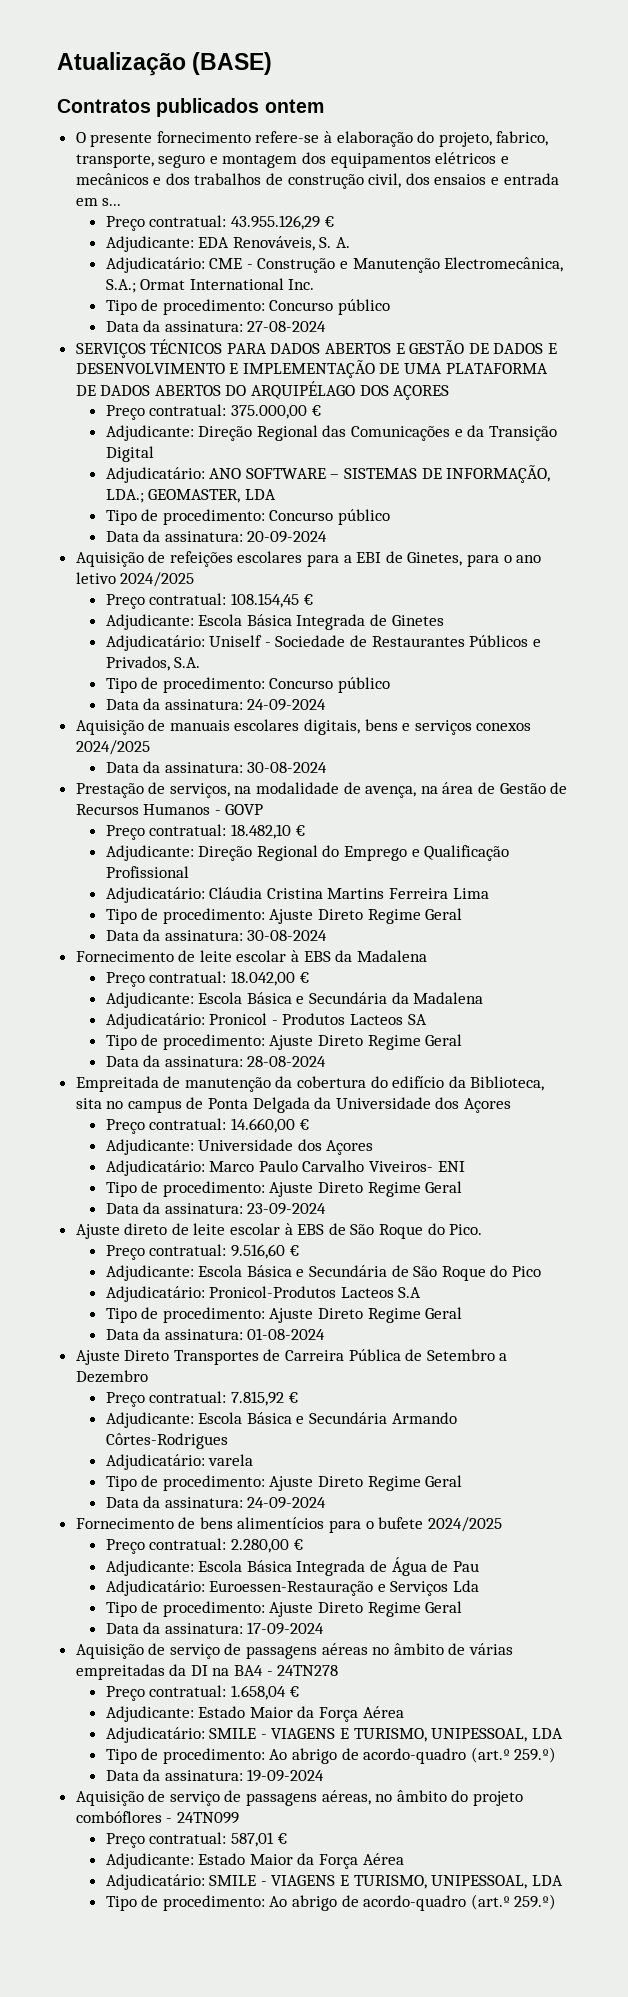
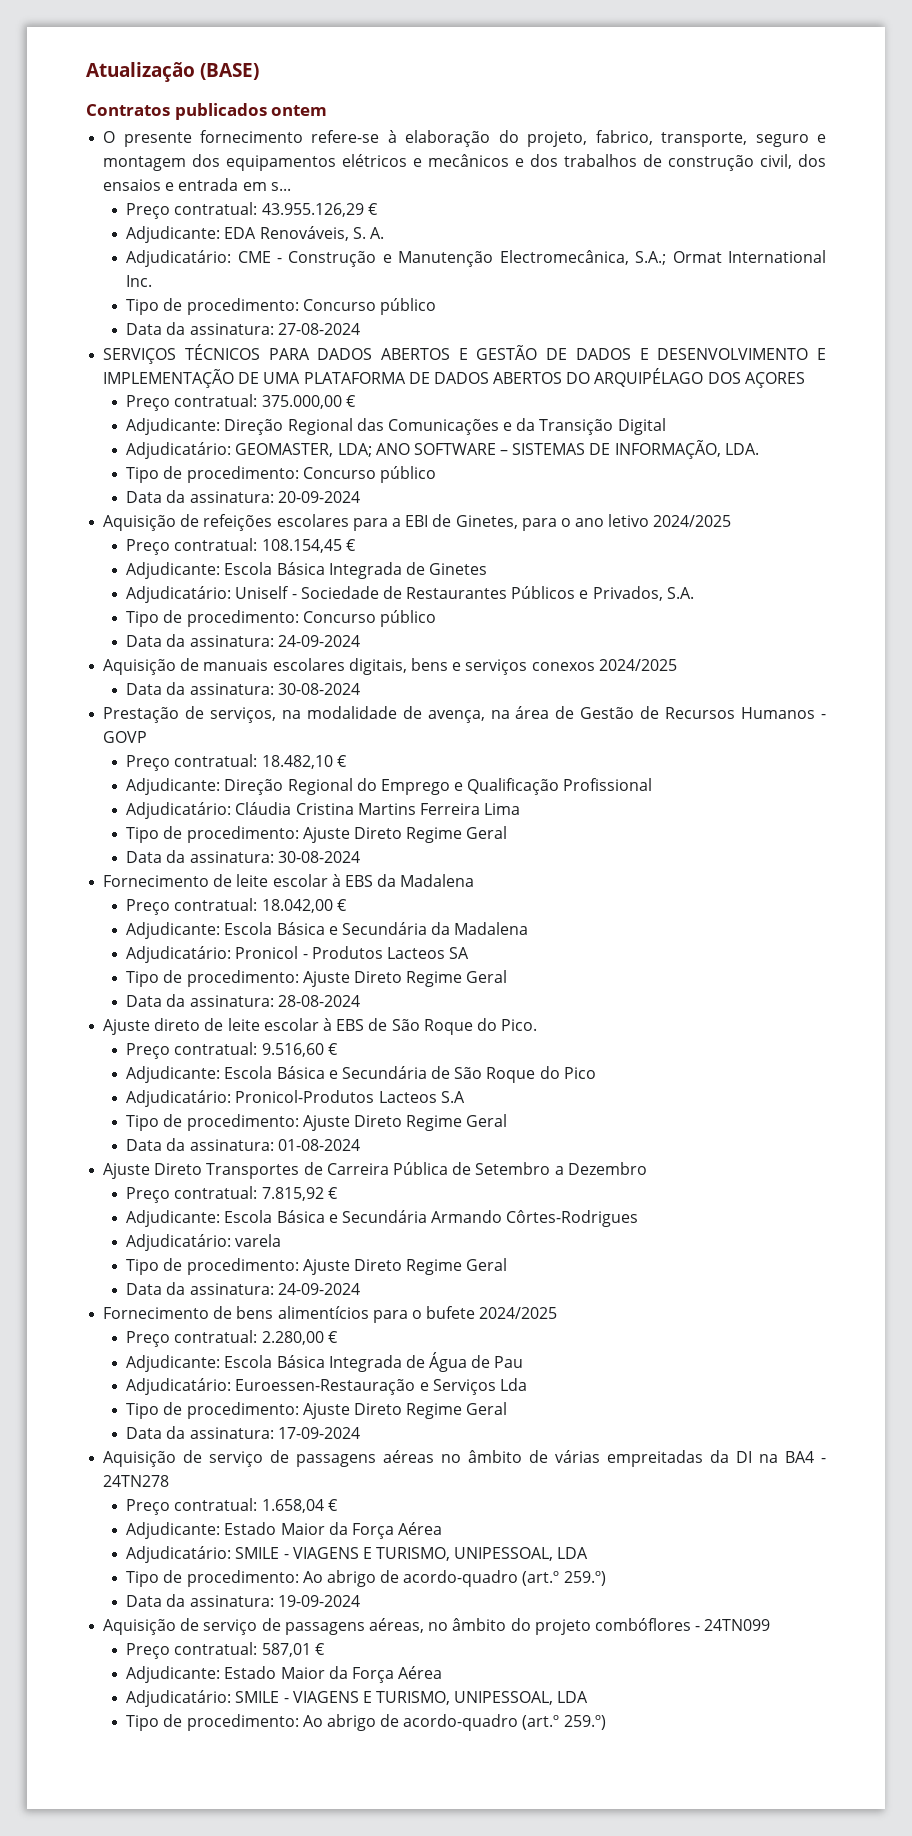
(205, 475) none -> [235,443,372,457] GEOMASTER, LDA;
[105,489,276,503] LDA.; GEOMASTER, LDA -> [724,443,759,455] LDA.
[75,1076,545,1092] [75,1097,512,1113] [105,1118,311,1134] [105,1139,374,1155] [105,1160,465,1176] [105,1181,463,1197] [105,1202,327,1215] // Empreitada de manutenção da cobertura do edifício da Biblioteca, sita no campus de Ponta Delgada da Universidade dos Açores // Preço contratual: 14.660,00 € // Adjudicante: Universidade dos Açores // Adjudicatário: Marco Paulo Carvalho Viveiros- ENI // Tipo de procedimento: Ajuste Direto Regime Geral // Data da assinatura: 23-09-2024 -> (360, 1001) none

